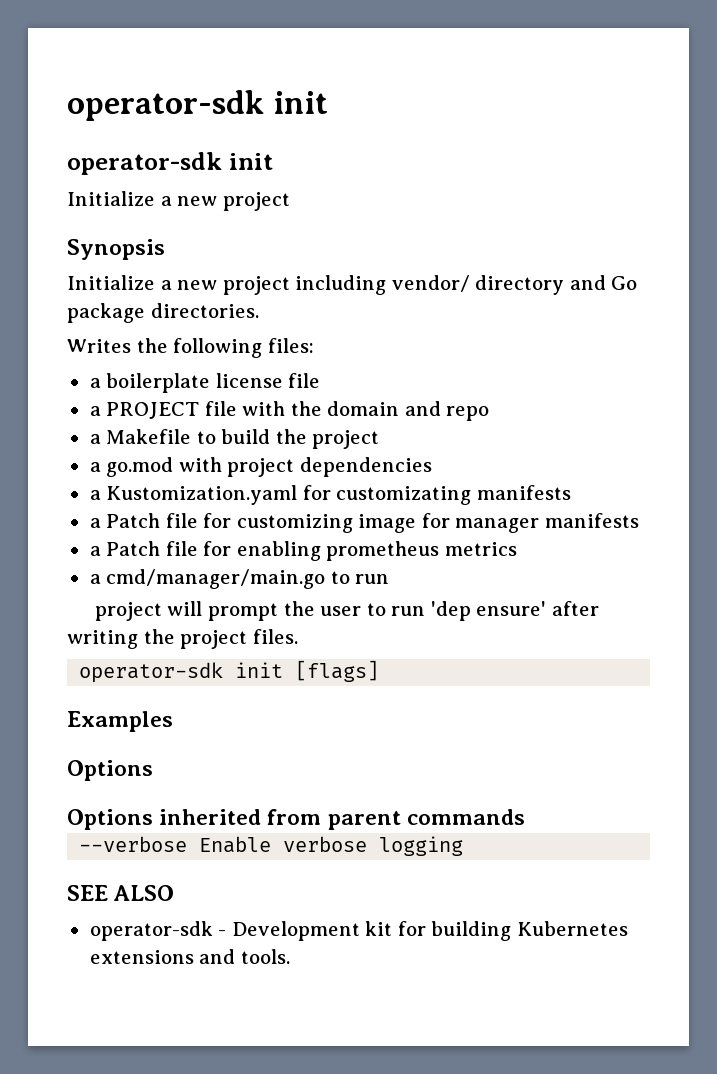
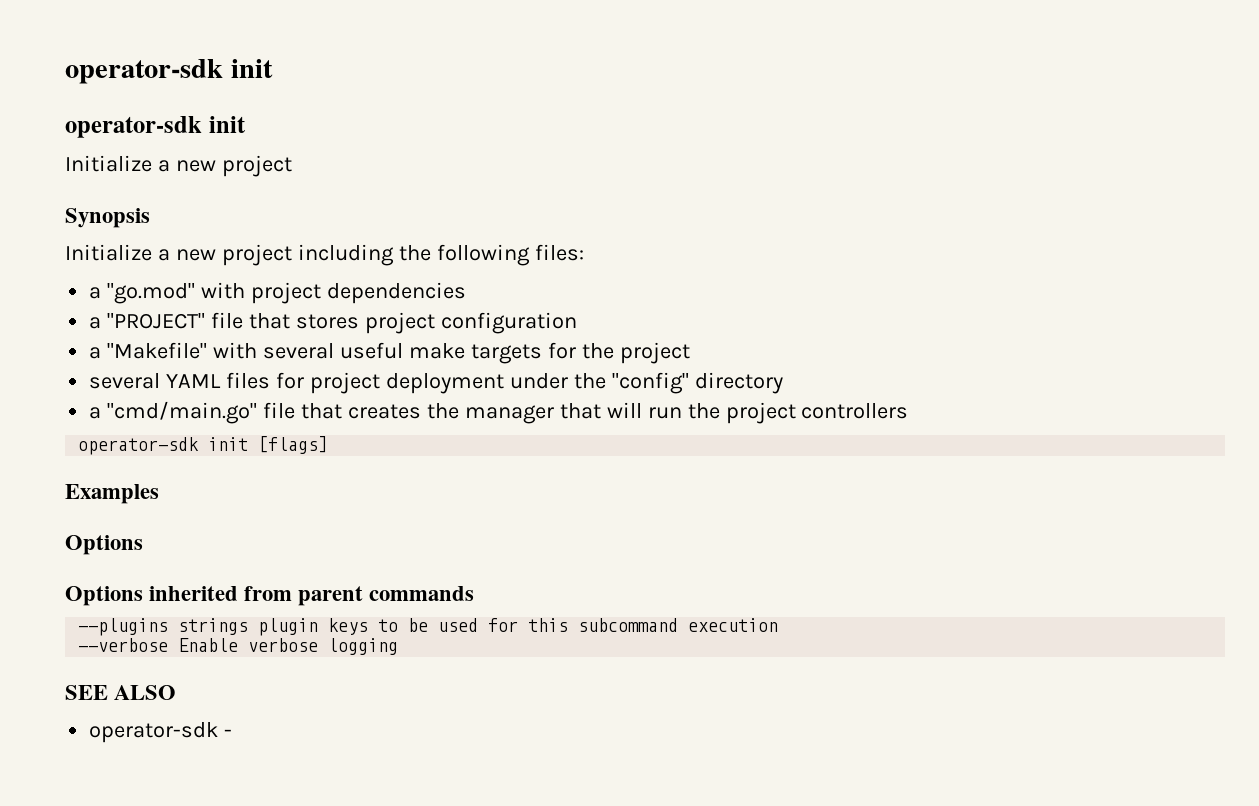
[391,275,638,295] [67,303,259,323] [67,338,314,358] [89,373,321,393] [89,401,490,421] [89,429,380,449] [89,457,432,477] [89,485,571,505] [89,513,639,533] [89,541,517,561] [89,569,390,589] [94,601,599,621] [67,629,298,649] vendor/ directory and Go package directories. // Writes the following files: // a boilerplate license file // a PROJECT file with the domain and repo // a Makefile to build the project // a go.mod with project dependencies // a Kustomization.yaml for customizating manifests // a Patch file for customizing image for manager manifests // a Patch file for enabling prometheus metrics // a cmd/manager/main.go to run // project will prompt the user to run 'dep ensure' after writing the project files. -> [398,244,584,266] [89,282,466,304] [89,312,577,334] [89,342,690,364] [89,372,783,394] [89,401,909,424] the following files: // a "go.mod" with project dependencies // a "PROJECT" file that stores project configuration // a "Makefile" with several useful make targets for the project // several YAML files for project deployment under the "config" directory // a "cmd/main.go" file that creates the manager that will run the project controllers
(525, 817) none -> [78,618,779,636] // --plugins strings plugin keys to be used for this subcommand execution
[231,921,628,941] [89,949,290,964] Development kit for building Kubernetes extensions and tools. -> (233, 733) none

